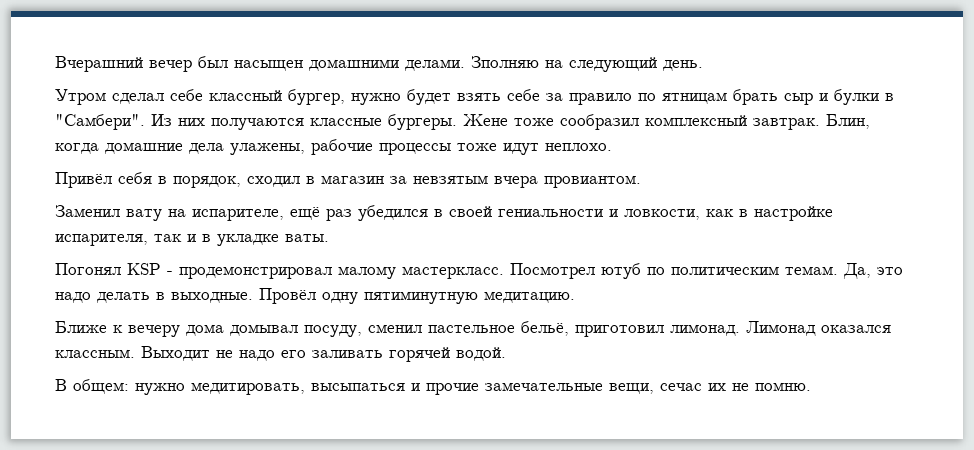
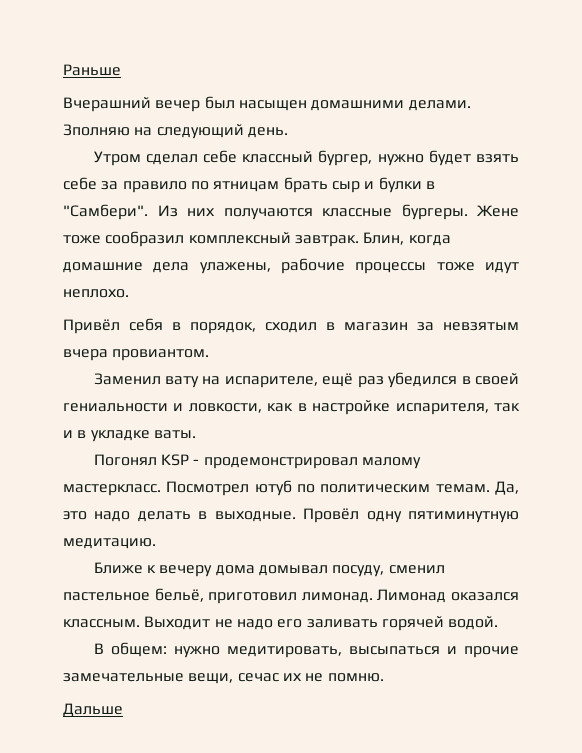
(55, 64) none -> [63,64,121,76] Раньше //
(811, 386) none -> [63,703,123,717] // Дальше

